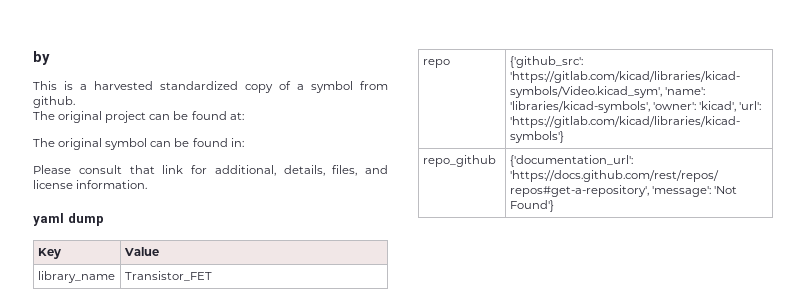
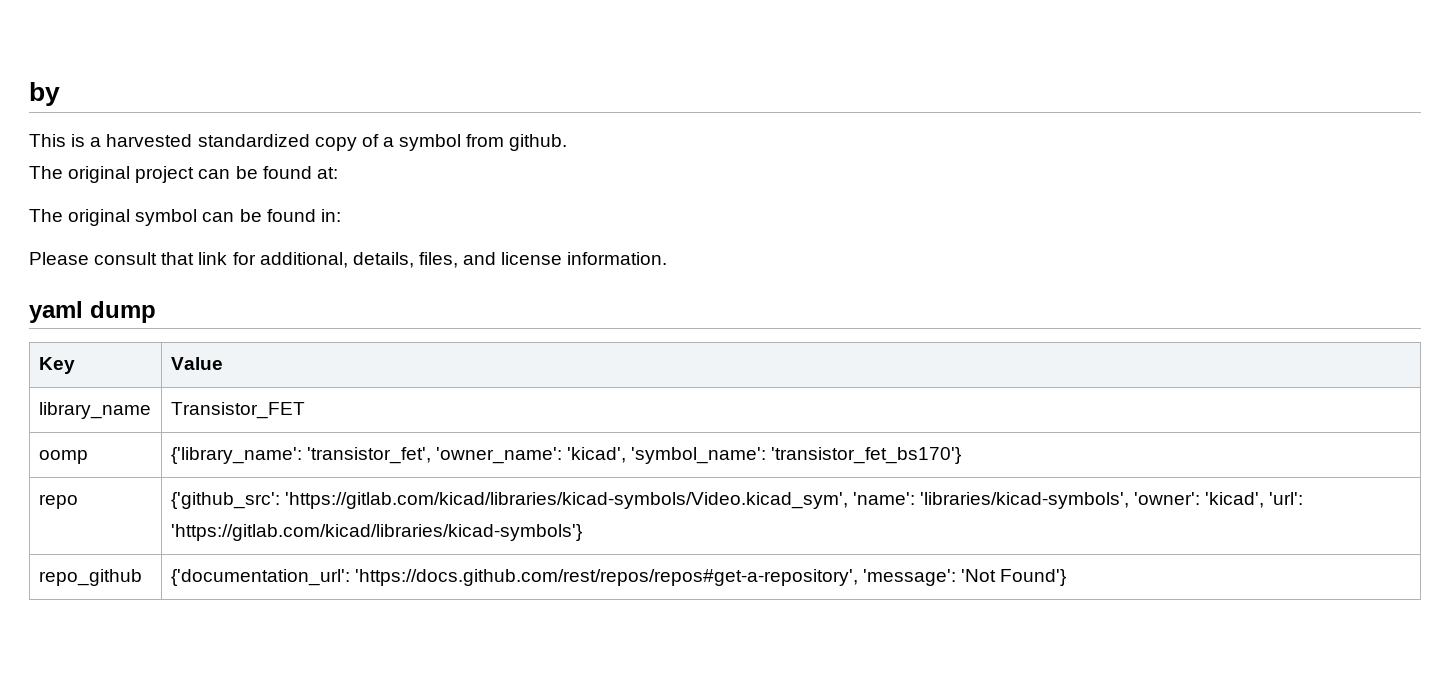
(212, 276) none -> [38,450,88,464] [170,447,962,464] // oomp | {'library_name': 'transistor_fet', 'owner_name': 'kicad', 'symbol_name': 'transistor_fet_bs170'}

